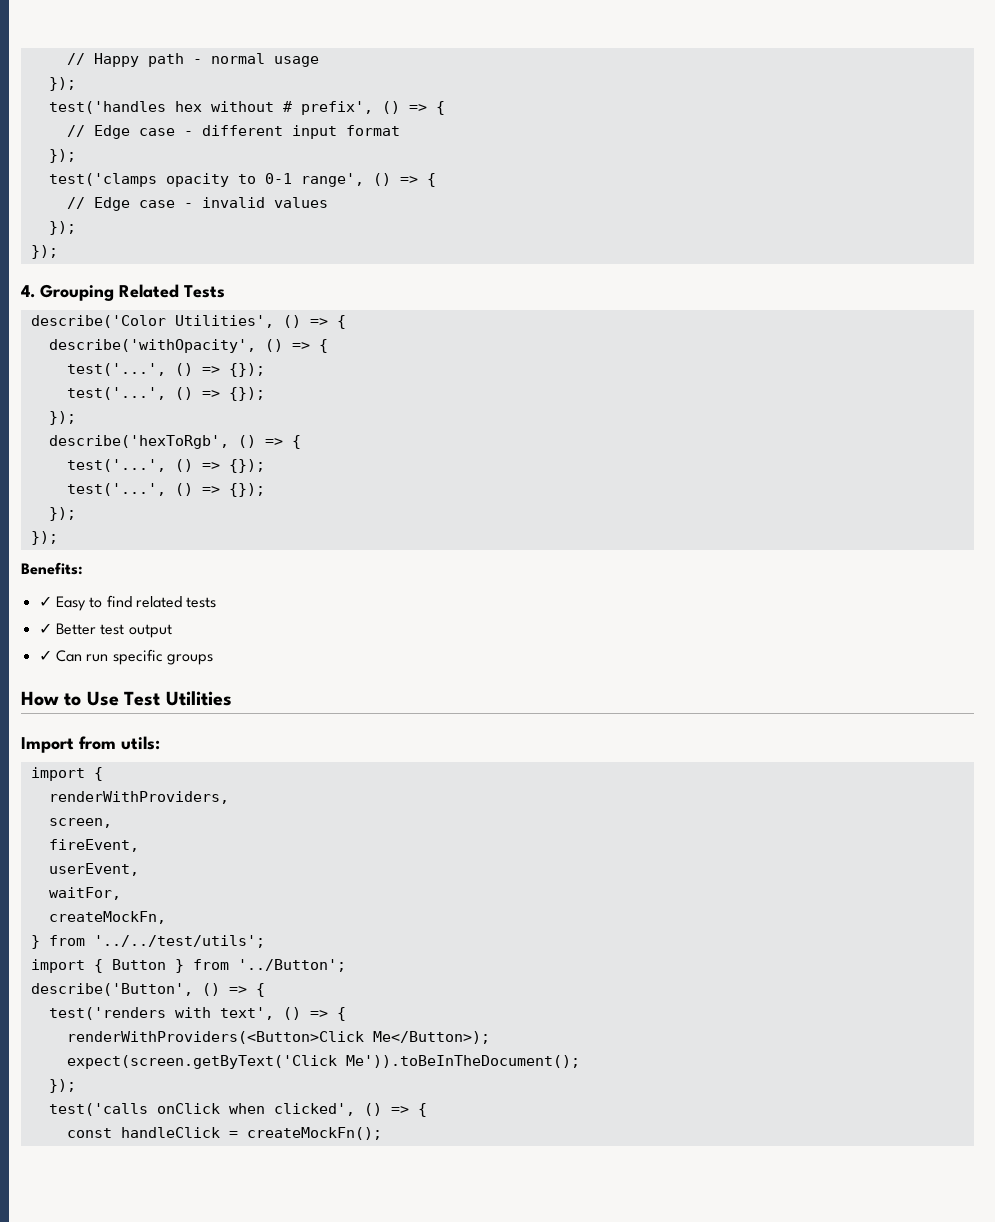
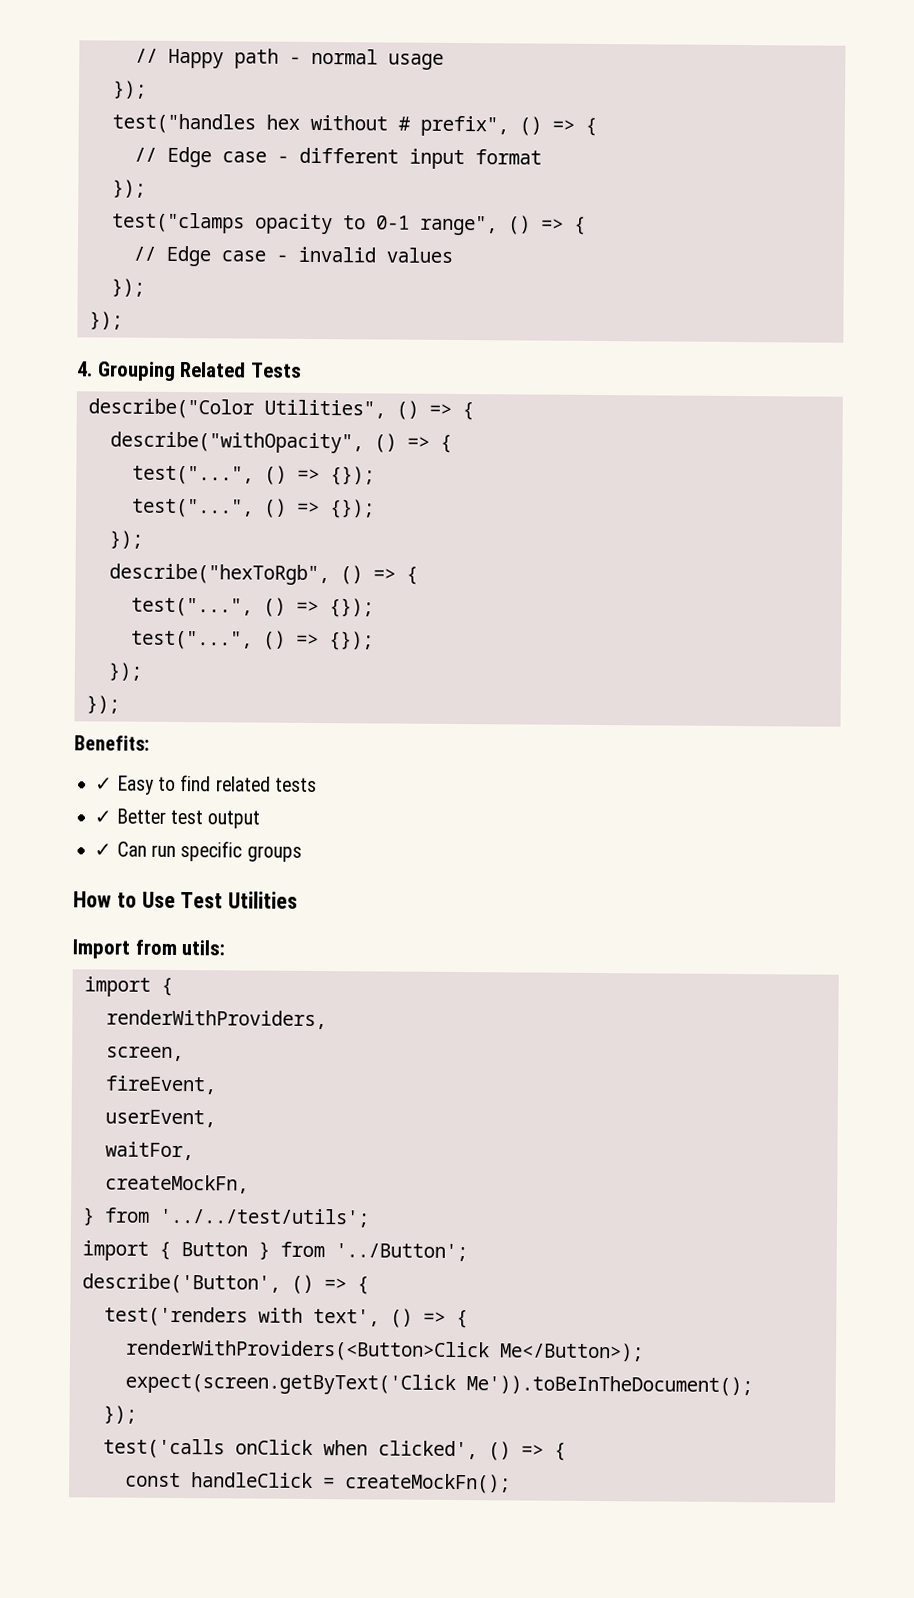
[48,101,166,114] test('handles -> [111,113,256,134] test("handles
[300,101,373,115] prefix', -> [419,115,509,137] prefix",
[48,173,157,187] test('clamps -> [111,212,245,234] test("clamps
[300,173,364,187] range', -> [419,215,498,236] range",
[30,315,346,329] [48,339,328,353] [66,363,265,377] [66,387,265,401] [48,411,76,425] [48,435,301,449] [66,459,265,473] [66,483,166,496] describe('Color Utilities', () => { // describe('withOpacity', () => { // test('...', () => {}); // test('...', () => {}); // }); // describe('hexToRgb', () => { // test('...', () => {}); // test('...', -> [87,398,474,421] [109,431,452,454] [131,465,375,486] [131,498,375,519] [108,530,143,549] [108,563,418,586] [130,597,374,618] [130,630,253,650] describe("Color Utilities", () => { // describe("withOpacity", () => { // test("...", () => {}); // test("...", () => {}); // }); // describe("hexToRgb", () => { // test("...", () => {}); // test("...",

